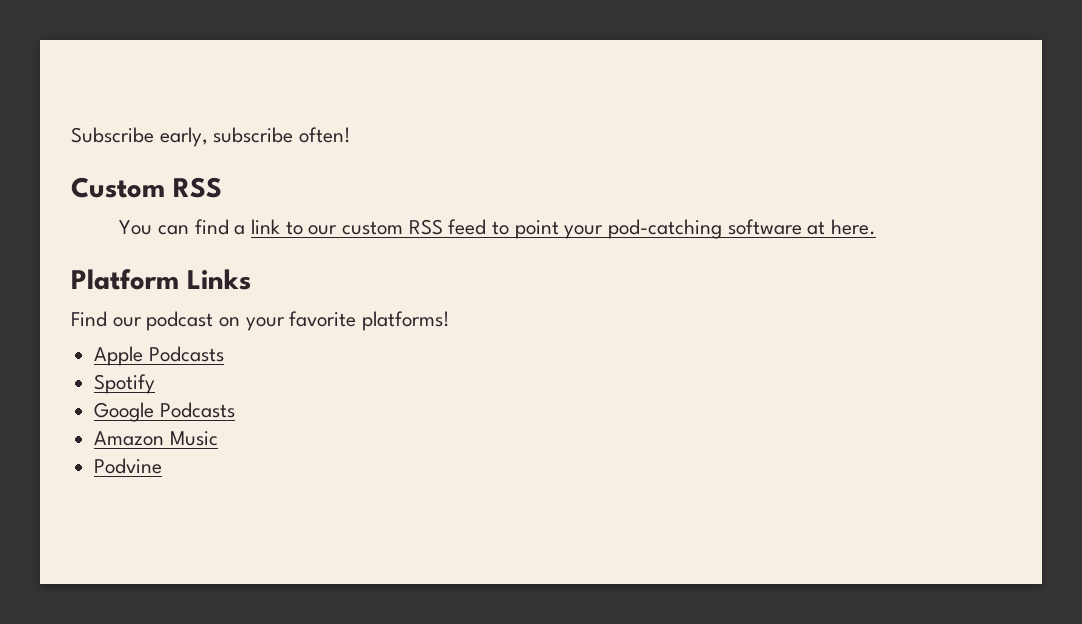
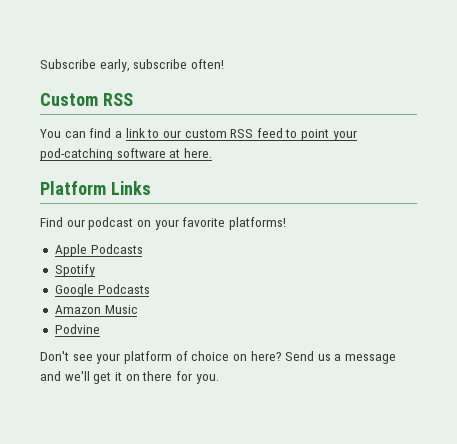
(163, 466) none -> [40,351,397,364] [40,371,219,384] // Don't see your platform of choice on here? Send us a message and we'll get it on there for you.

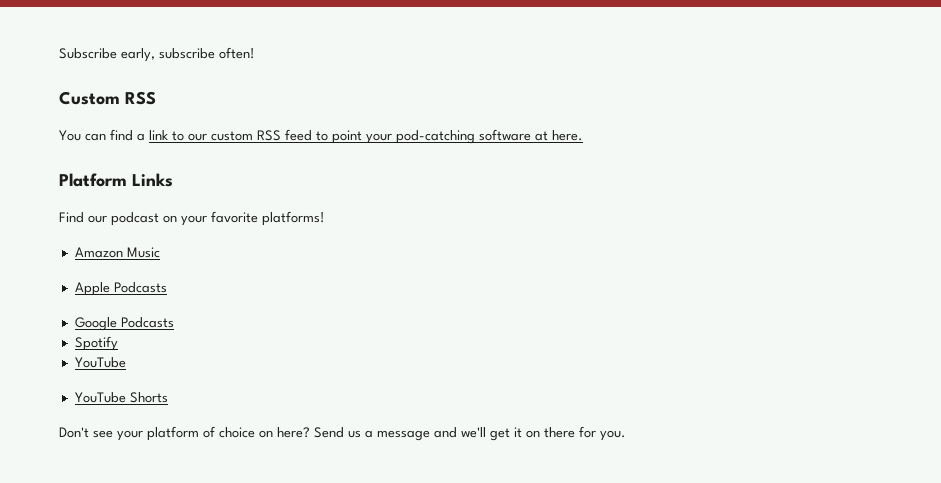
(286, 223) none -> [74,247,160,258] // Amazon Music
(143, 249) none -> [74,317,174,331] // Google Podcasts
[54,284,150,297] [54,305,138,314] [54,324,100,334] Google Podcasts // Amazon Music // Podvine -> [74,357,126,368] [74,392,168,403] YouTube // YouTube Shorts

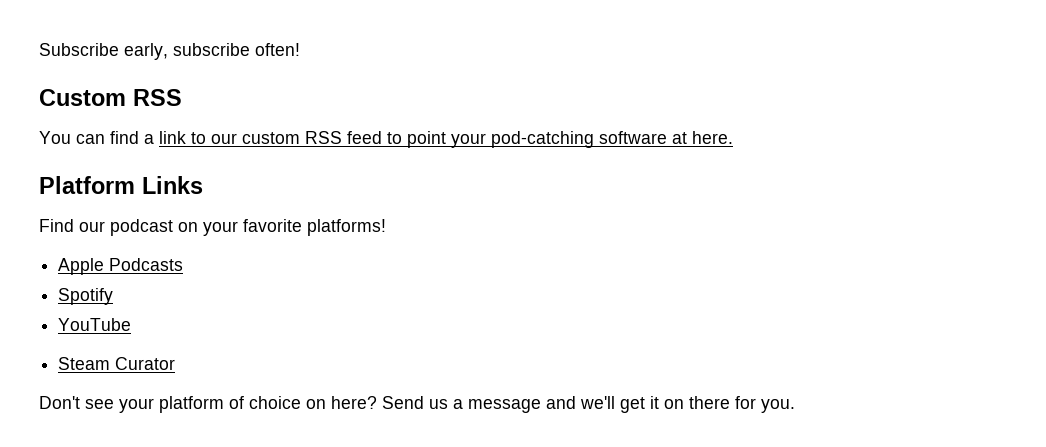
[74,247,160,258] // Amazon Music -> (386, 227) none
[74,317,174,331] // Google Podcasts -> (184, 264) none
[74,392,168,403] YouTube Shorts -> [58,357,176,370] Steam Curator

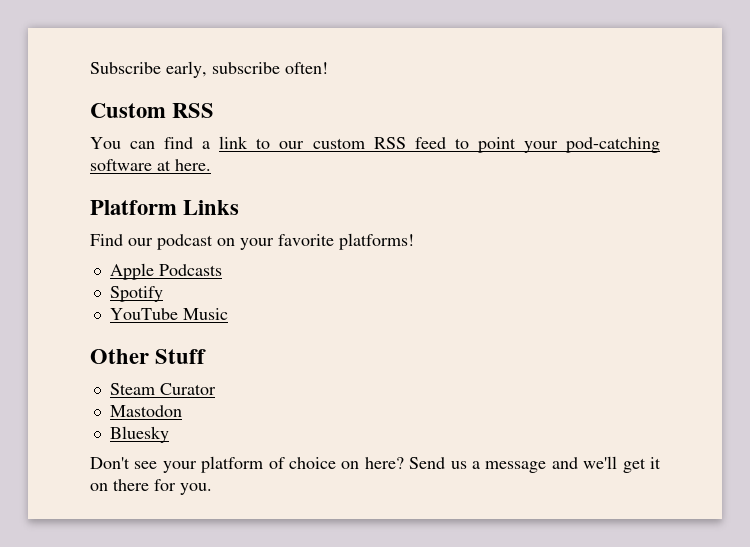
(132, 324) none -> [182,308,228,320] [90,349,207,364] Music // Other Stuff
(176, 363) none -> [109,405,182,417] [109,426,169,443] // Mastodon // Bluesky

